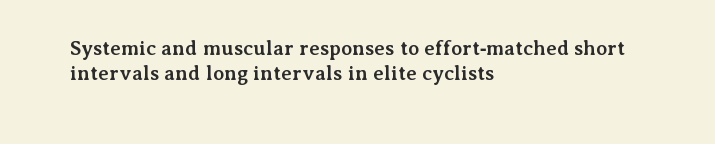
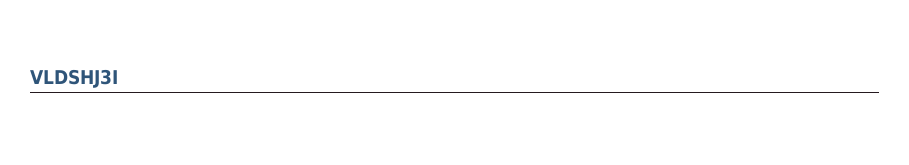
[70,40,626,60] [70,65,495,85] Systemic and muscular responses to effort‐matched short intervals and long intervals in elite cyclists -> [30,69,118,88] VLDSHJ3I

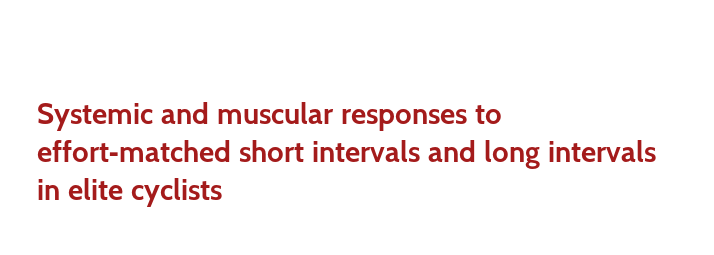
[30,69,118,88] VLDSHJ3I -> [37,102,502,131] [37,140,656,169] [37,178,222,207] Systemic and muscular responses to effort‐matched short intervals and long intervals in elite cyclists

